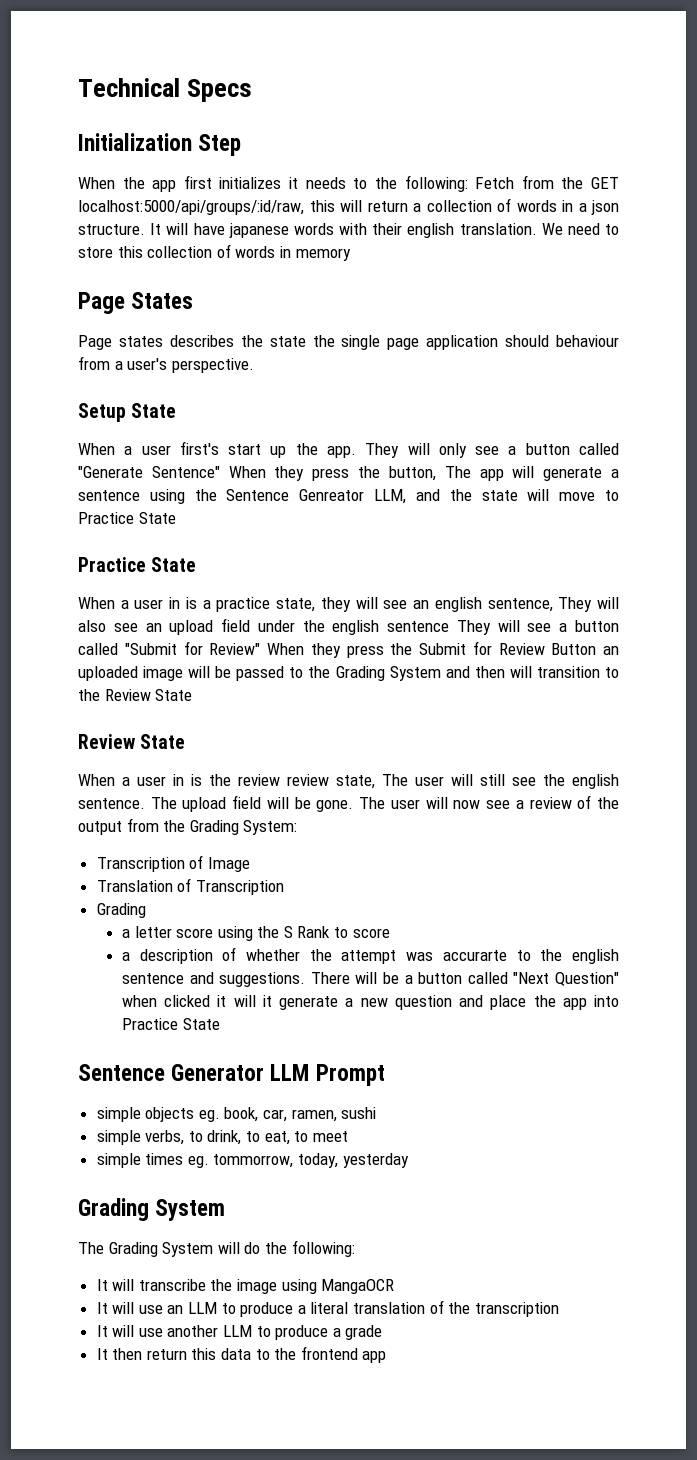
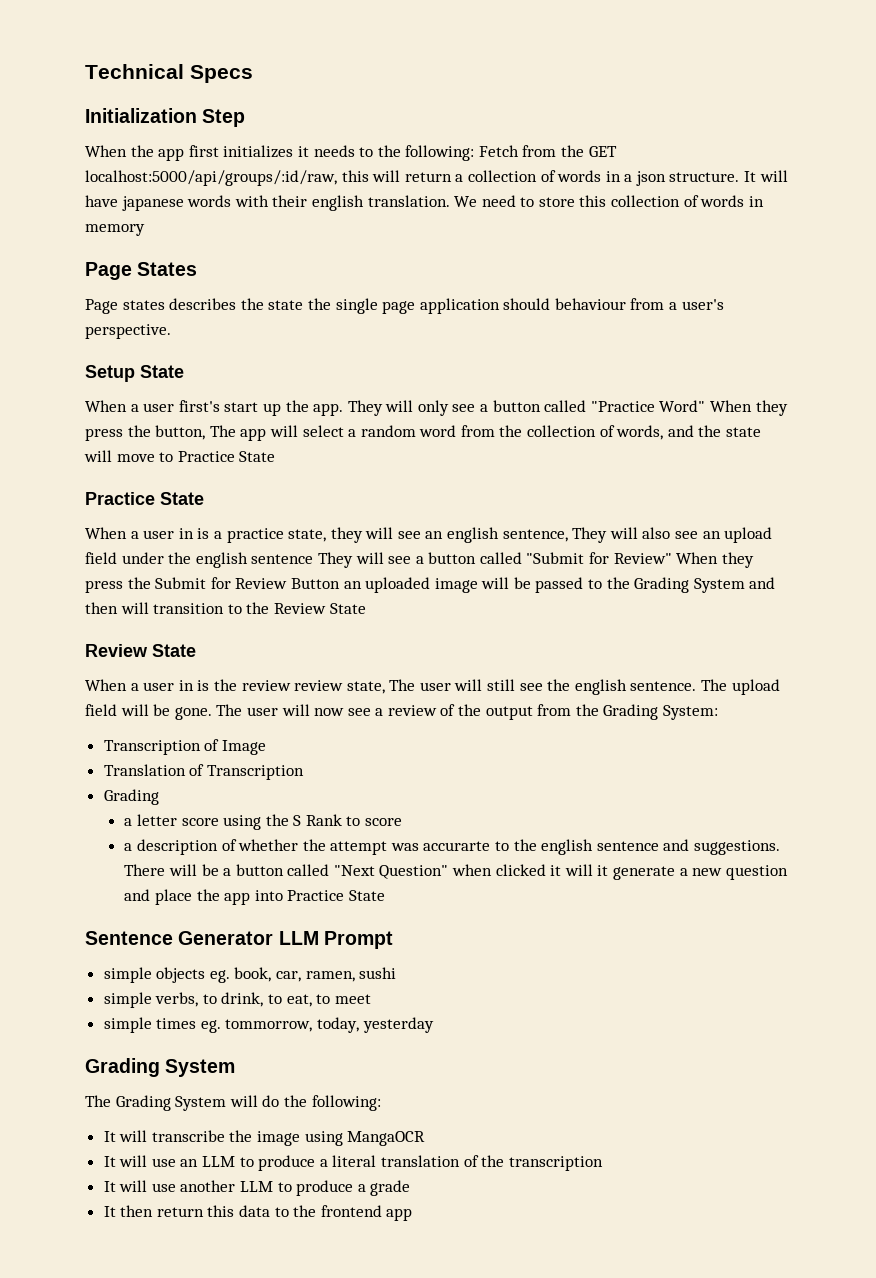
[78,466,220,478] "Generate Sentence" -> [590,400,706,412] "Practice Word"
[543,467,619,481] [78,489,407,504] generate a sentence using the Sentence Genreator LLM, -> [302,425,664,440] select a random word from the collection of words,

